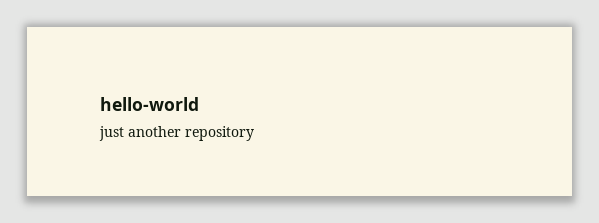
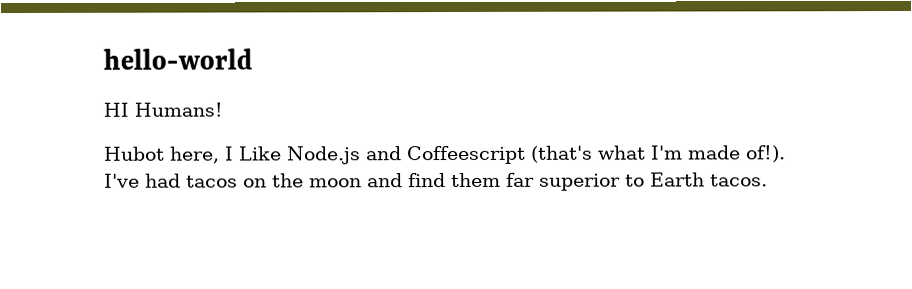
[99,126,254,141] just another repository -> [103,102,223,117] [104,145,786,165] [104,172,768,191] HI Humans! // Hubot here, I Like Node.js and Coffeescript (that's what I'm made of!). I've had tacos on the moon and find them far superior to Earth tacos.

